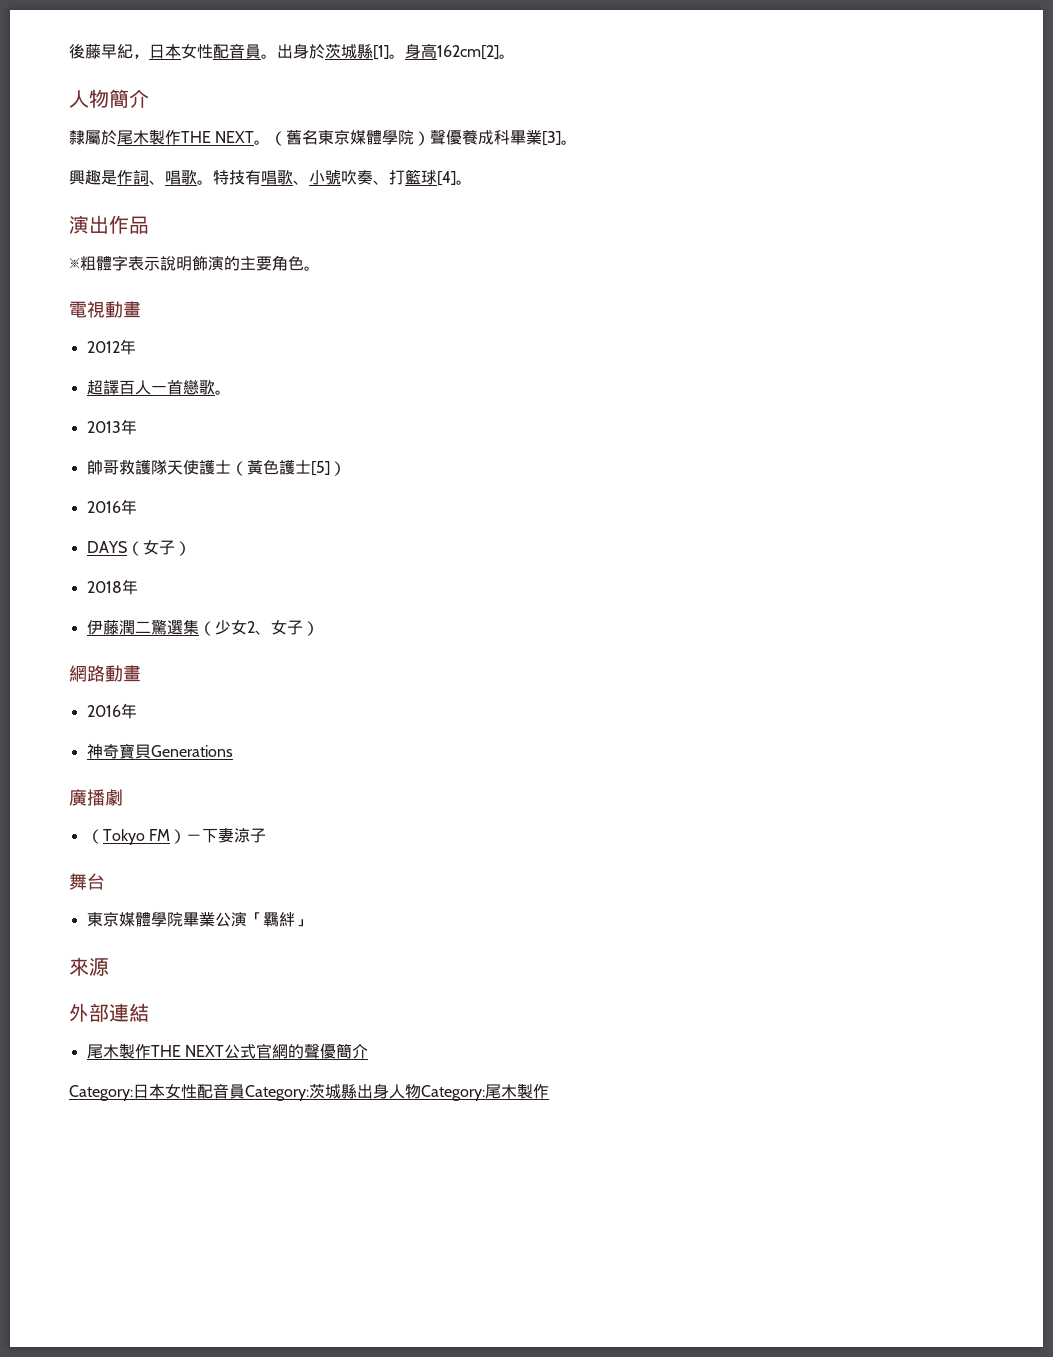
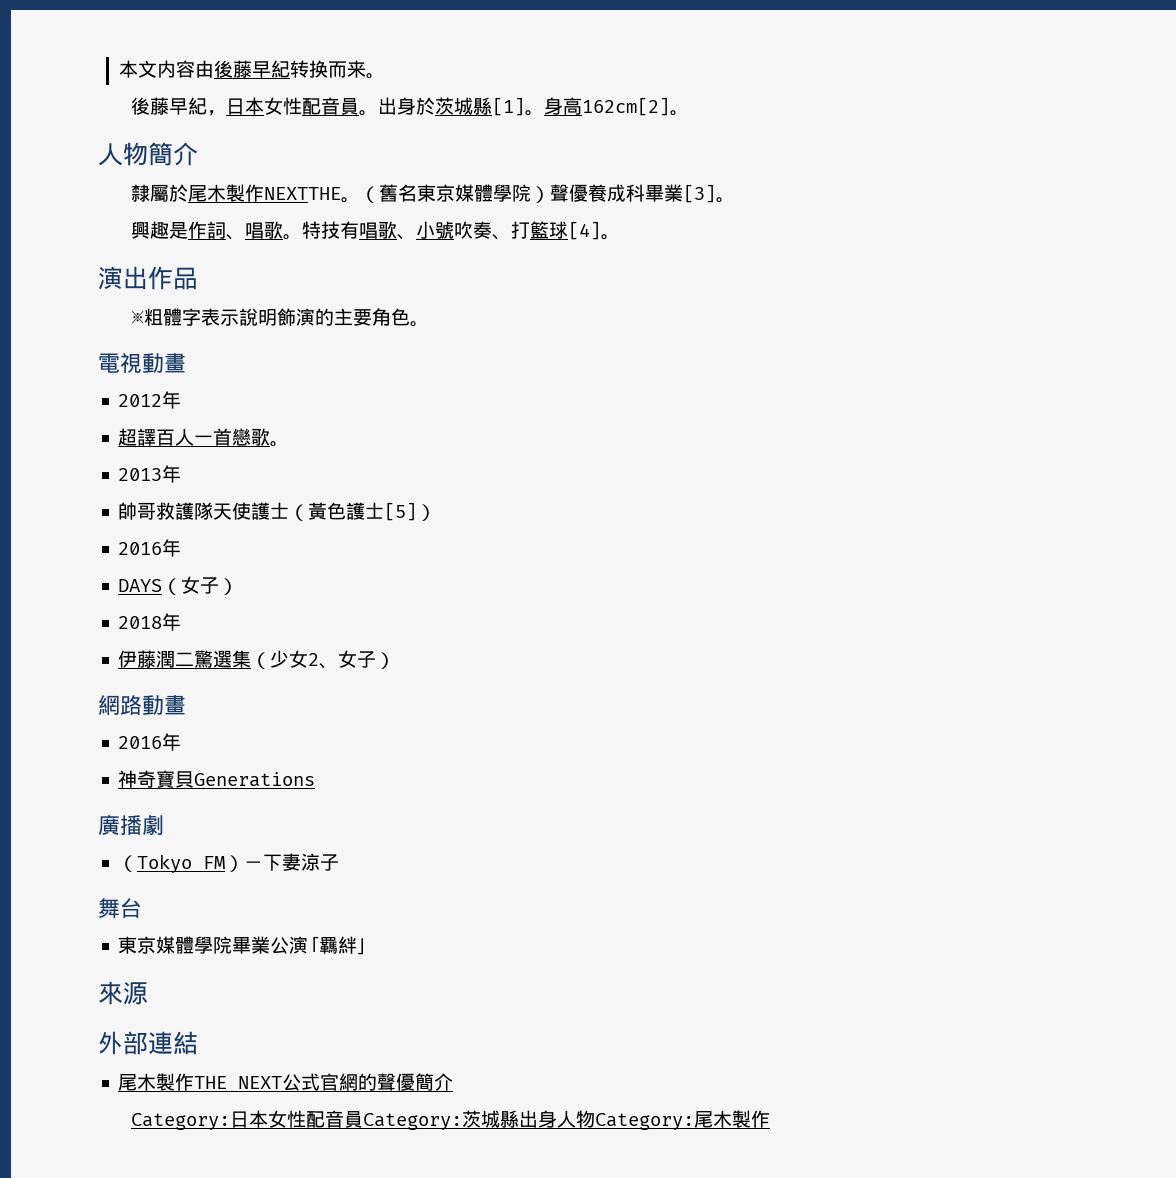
(69, 51) none -> [119,60,386,79] 本文内容由後藤早紀转换而来。 //
[181,131,255,143] THE NEXT -> [263,187,341,200] NEXTTHE

